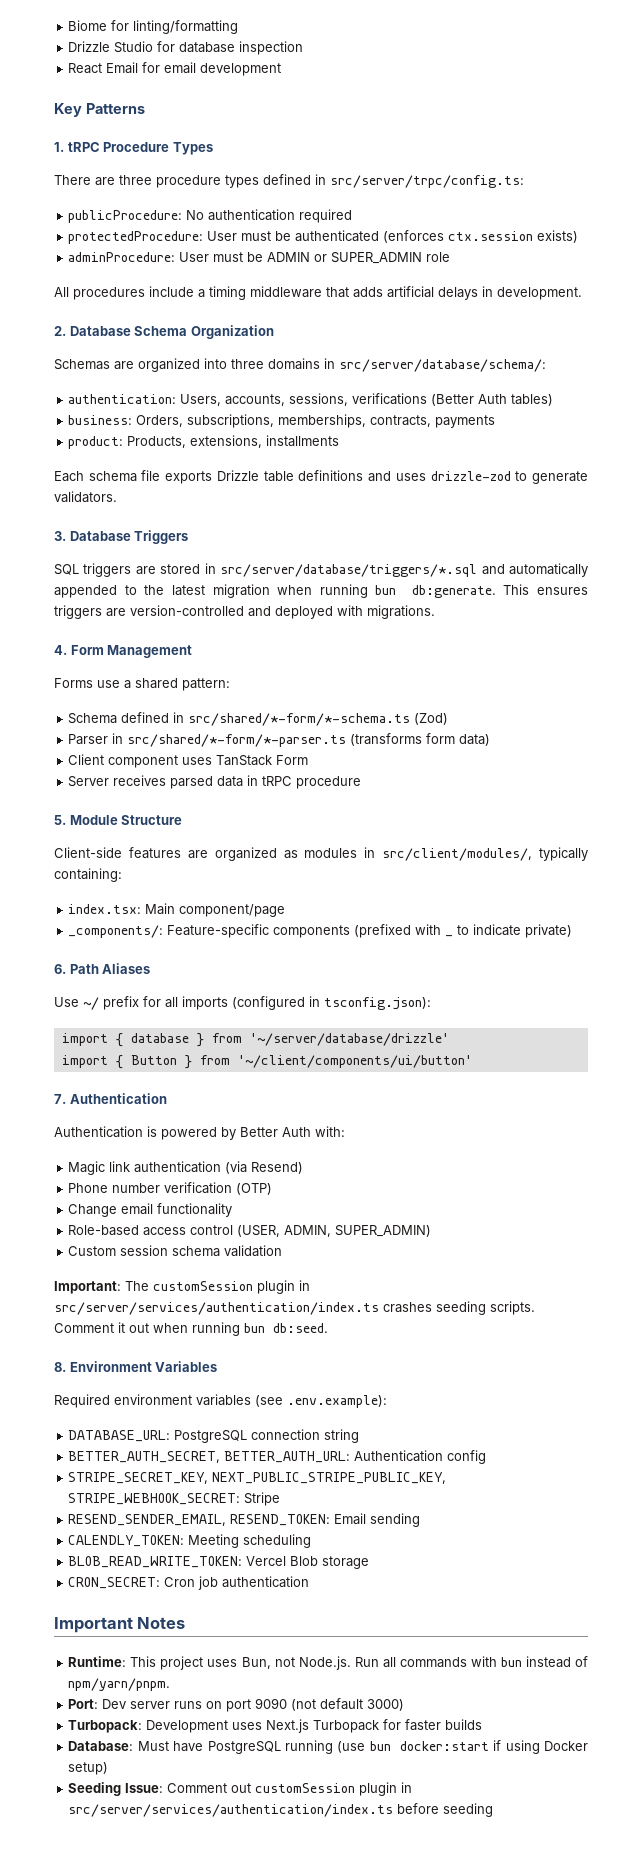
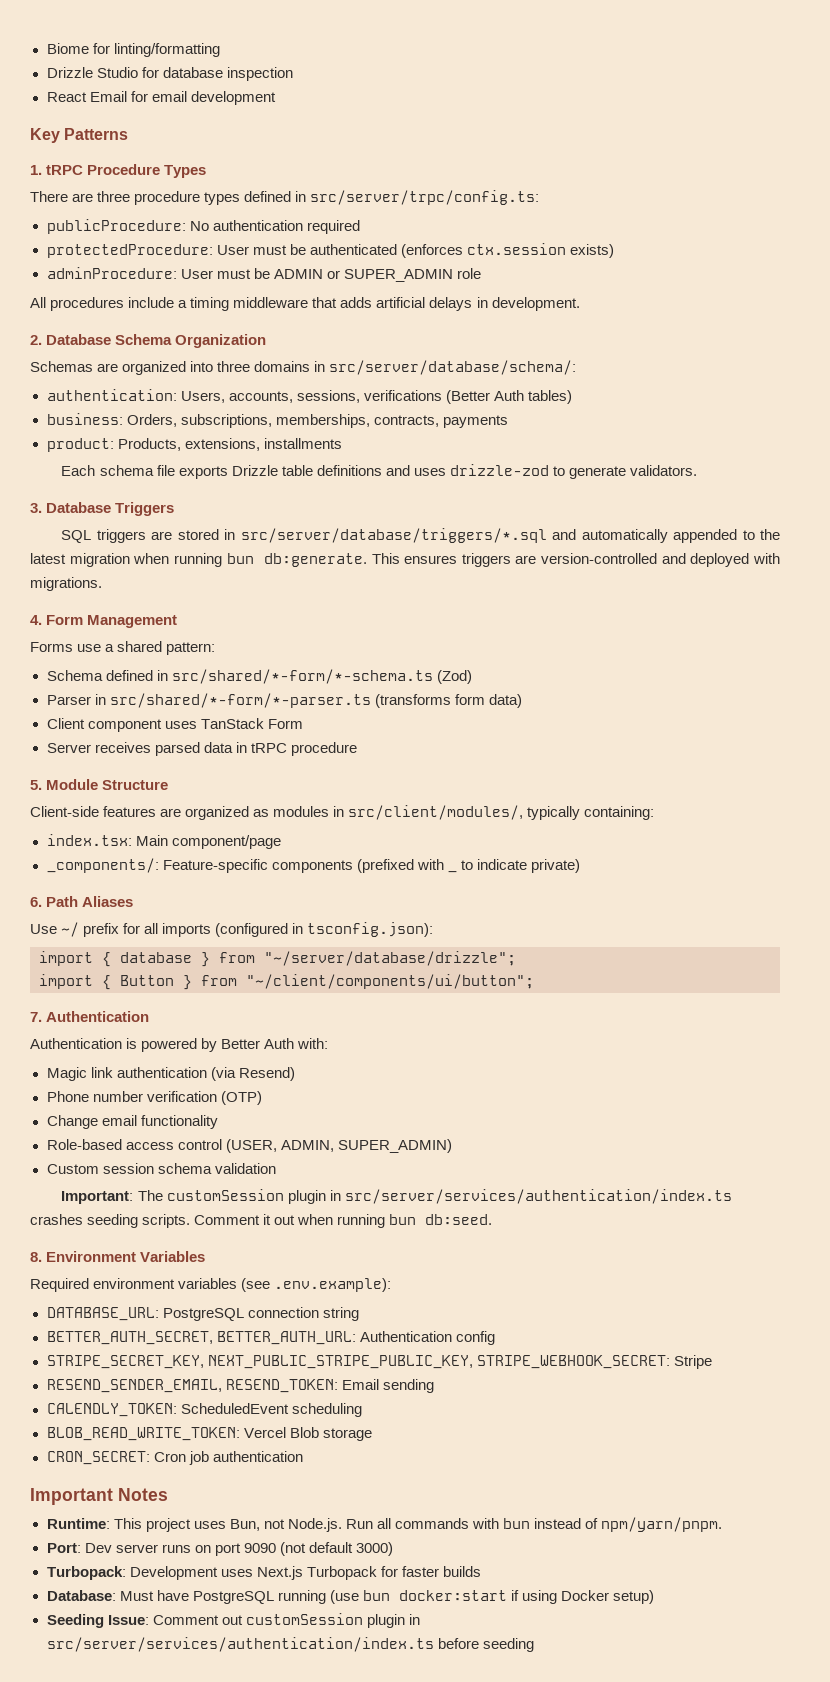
[249,1033,449,1046] '~/server/database/drizzle' -> [264,951,516,966] "~/server/database/drizzle";
[237,1055,472,1068] '~/client/components/ui/button' -> [246,974,534,989] "~/client/components/ui/button";
[188,1534,240,1548] Meeting -> [180,1403,289,1414] ScheduledEvent

